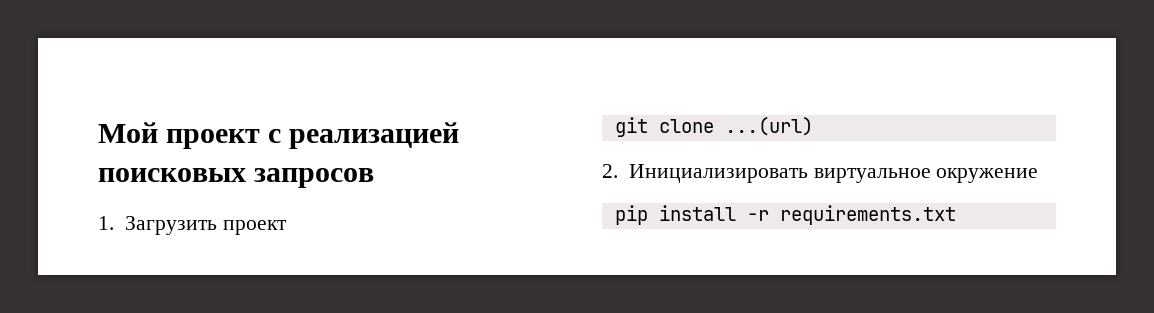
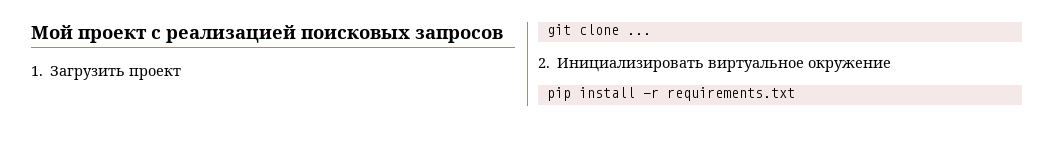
[724,117,813,136] ...(url) -> [626,33,651,35] ...

